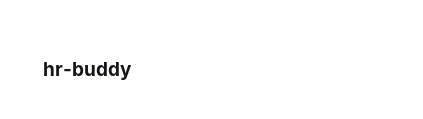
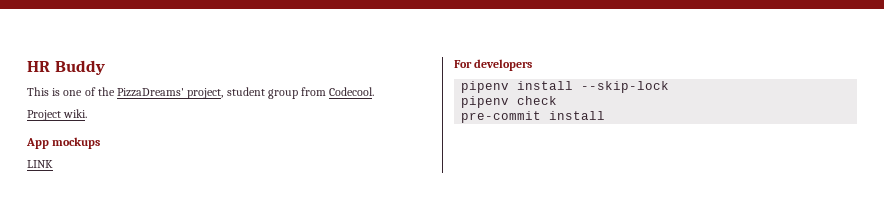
[43,62,132,80] hr-buddy -> [27,60,105,75] [27,87,375,99] [27,109,88,121] [26,137,101,149] [27,160,53,168] [454,59,533,71] [461,81,670,93] [461,96,558,108] [461,111,606,123] HR Buddy // This is one of the PizzaDreams' project, student group from Codecool. // Project wiki. // App mockups // LINK // For developers // pipenv install --skip-lock // pipenv check // pre-commit install

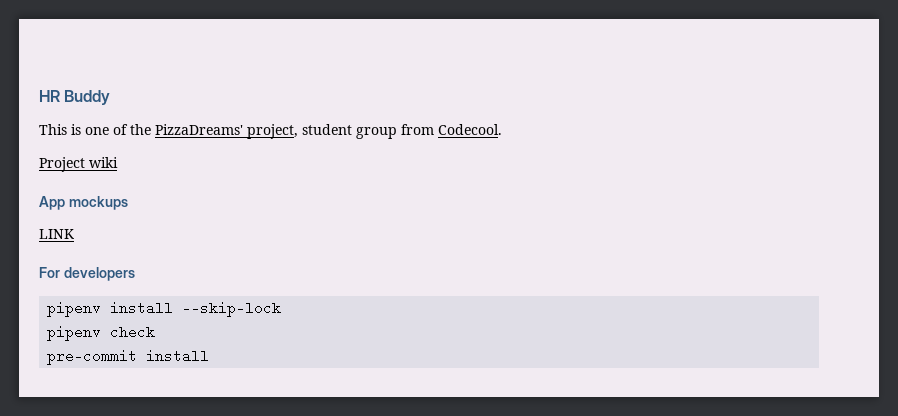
[63,109,88,118] wiki. -> [89,157,118,168] wiki

